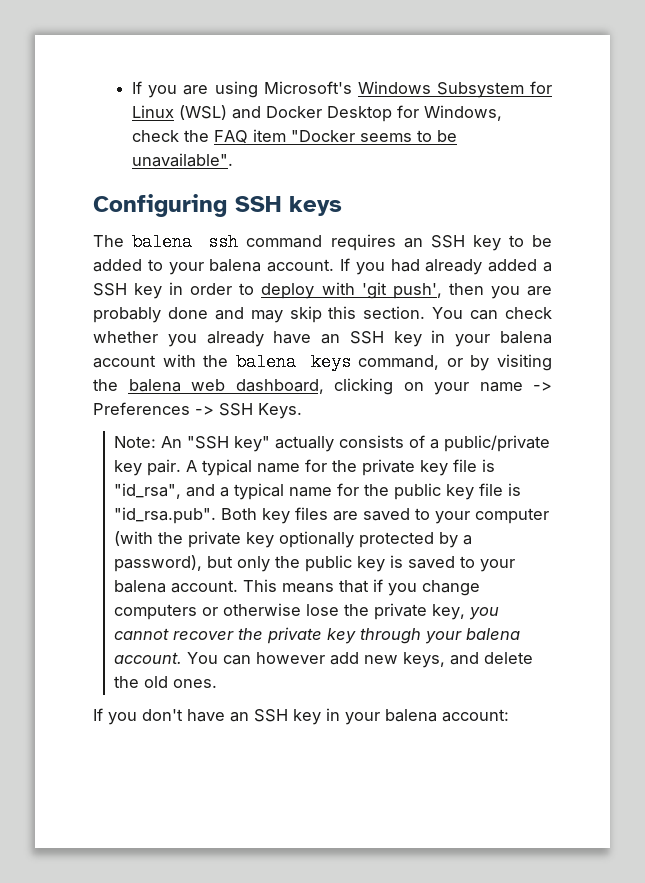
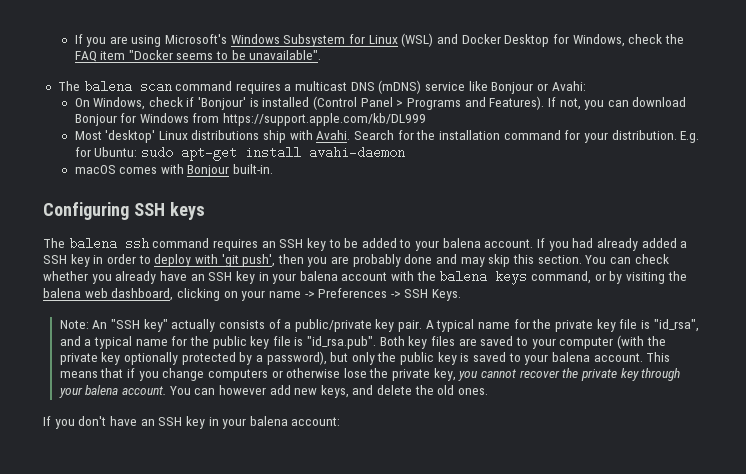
(234, 160) none -> [57,80,586,94] [74,96,687,110] [74,113,427,126] [74,130,700,143] [74,146,405,161] [74,164,274,177] // The balena scan command requires a multicast DNS (mDNS) service like Bonjour or Avahi: // On Windows, check if 'Bonjour' is installed (Control Panel > Programs and Features). If not, you can download Bonjour for Windows from https://support.apple.com/kb/DL999 // Most 'desktop' Linux distributions ship with Avahi. Search for the installation command for your distribution. E.g. for Ubuntu: sudo apt-get install avahi-daemon // macOS comes with Bonjour built-in.

